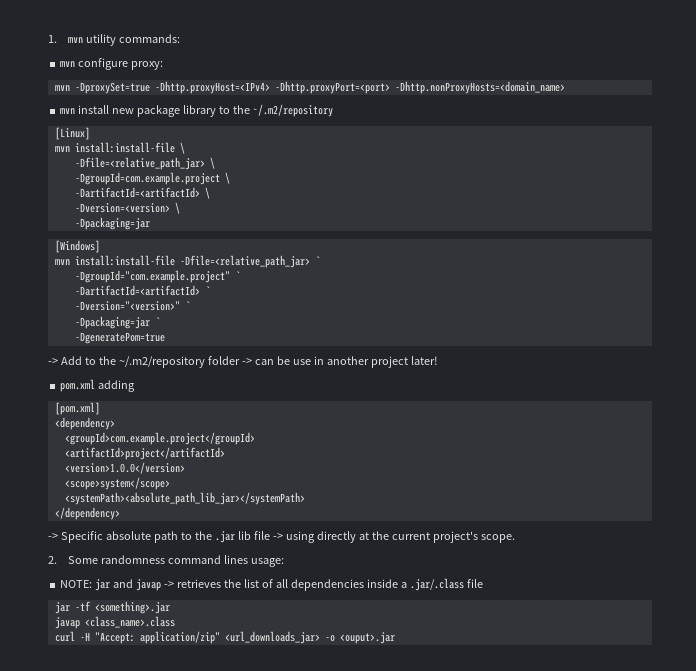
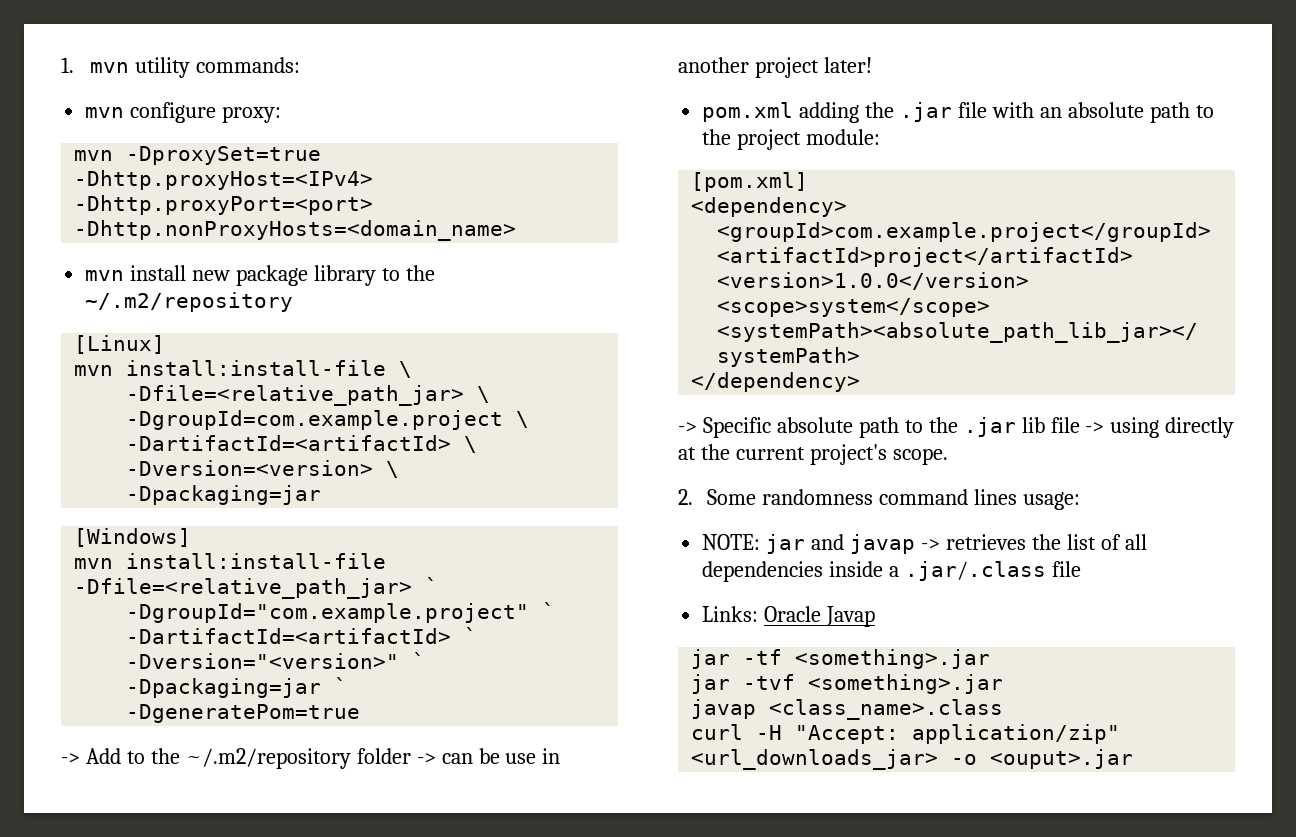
(136, 386) none -> [865,102,1214,123] [702,129,881,150] the .jar file with an absolute path to the project module:
(483, 583) none -> [702,606,876,627] // Links: Oracle Javap
(170, 607) none -> [691,674,1004,694] // jar -tvf <something>.jar

